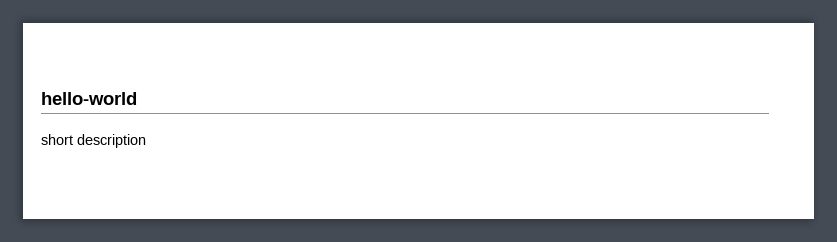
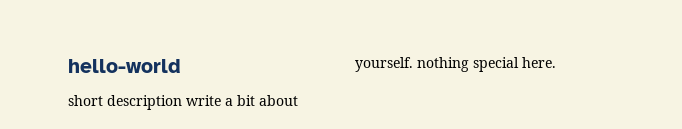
(146, 141) none -> [186,95,298,106] [355,57,556,72] write a bit about yourself. nothing special here.

